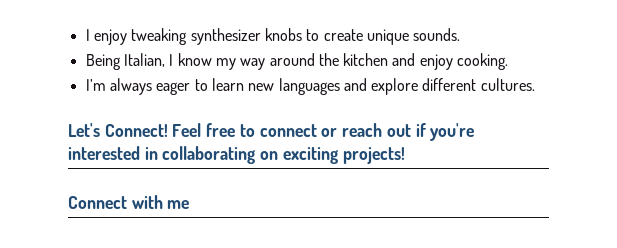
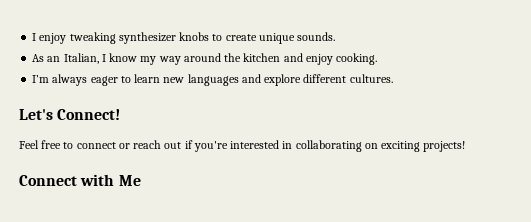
[85,54,121,70] Being -> [32,54,61,62] As an
(168, 130) none -> (121, 114) //
[167,200,190,209] me -> [118,175,141,186] Me

